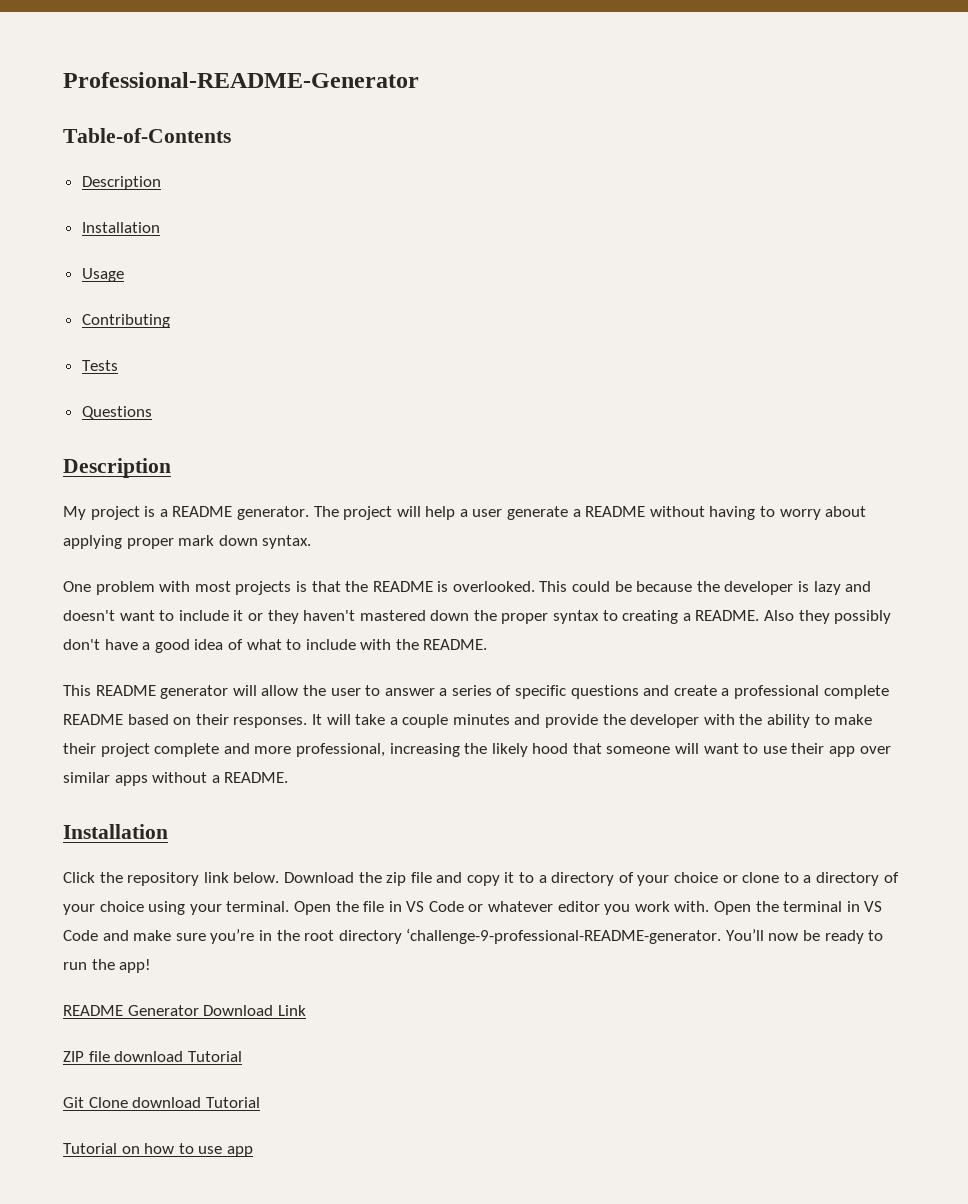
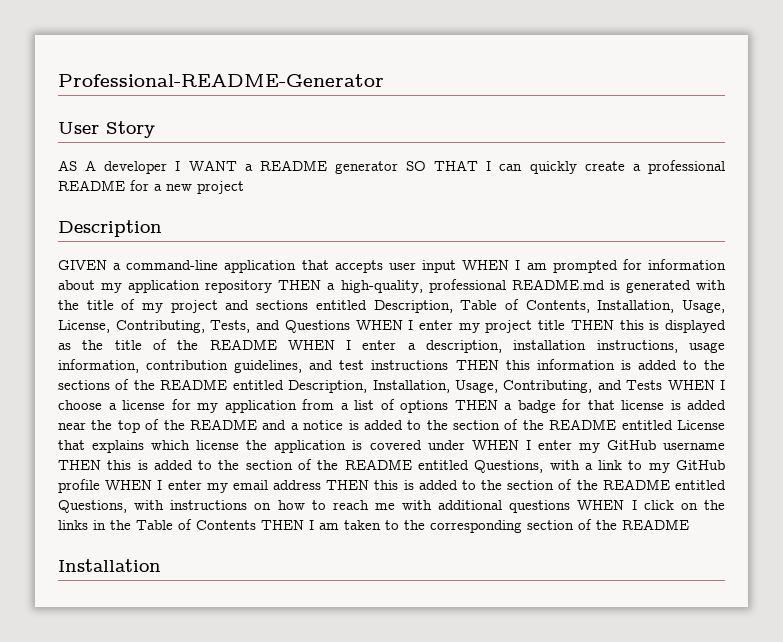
[63,128,231,143] [81,176,161,190] [81,222,160,233] [81,268,124,282] [81,314,170,328] [81,360,118,371] [81,406,152,419] [63,458,171,478] [63,506,867,520] [63,535,312,549] [63,581,872,595] [63,610,892,624] [63,639,488,653] [63,685,889,699] [63,714,873,728] [63,743,891,757] [63,772,289,786] [63,824,168,839] [63,872,899,886] [63,901,883,915] [63,928,884,944] [63,959,152,973] [63,1005,306,1016] [63,1051,242,1062] [63,1097,260,1108] [63,1143,253,1157] Table-of-Contents // Description // Installation // Usage // Contributing // Tests // Questions // Description // My project is a README generator. The project will help a user generate a README without having to worry about applying proper mark down syntax. // One problem with most projects is that the README is overlooked. This could be because the developer is lazy and doesn't want to include it or they haven't mastered down the proper syntax to creating a README. Also they possibly don't have a good idea of what to include with the README. // This README generator will allow the user to answer a series of specific questions and create a professional complete README based on their responses. It will take a couple minutes and provide the developer with the ability to make their project complete and more professional, increasing the likely hood that someone will want to use their app over similar apps without a README. // Installation // Click the repository link below. Download the zip file and copy it to a directory of your choice or clone to a directory of your choice using your terminal. Open the file in VS Code or whatever editor you work with. Open the terminal in VS Code and make sure you’re in the root directory ‘challenge-9-professional-README-generator. You’ll now be ready to run the app! // README Generator Download Link // ZIP file download Tutorial // Git Clone download Tutorial // Tutorial on how to use app -> [58,121,155,138] [58,160,725,174] [58,180,244,194] [58,220,162,237] [58,259,726,273] [58,279,726,293] [58,299,725,313] [58,320,726,333] [58,339,725,353] [58,359,725,373] [58,379,725,393] [58,399,726,413] [58,419,726,433] [58,440,725,453] [58,459,725,473] [58,479,726,493] [58,500,725,513] [58,519,689,533] [58,559,161,572] User Story // AS A developer I WANT a README generator SO THAT I can quickly create a professional README for a new project // Description // GIVEN a command-line application that accepts user input WHEN I am prompted for information about my application repository THEN a high-quality, professional README.md is generated with the title of my project and sections entitled Description, Table of Contents, Installation, Usage, License, Contributing, Tests, and Questions WHEN I enter my project title THEN this is displayed as the title of the README WHEN I enter a description, installation instructions, usage information, contribution guidelines, and test instructions THEN this information is added to the sections of the README entitled Description, Installation, Usage, Contributing, and Tests WHEN I choose a license for my application from a list of options THEN a badge for that license is added near the top of the README and a notice is added to the section of the README entitled License that explains which license the application is covered under WHEN I enter my GitHub username THEN this is added to the section of the README entitled Questions, with a link to my GitHub profile WHEN I enter my email address THEN this is added to the section of the README entitled Questions, with instructions on how to reach me with additional questions WHEN I click on the links in the Table of Contents THEN I am taken to the corresponding section of the README // Installation

